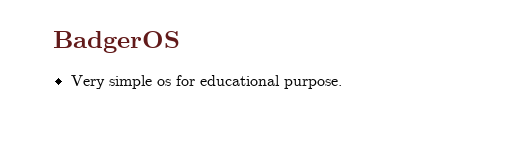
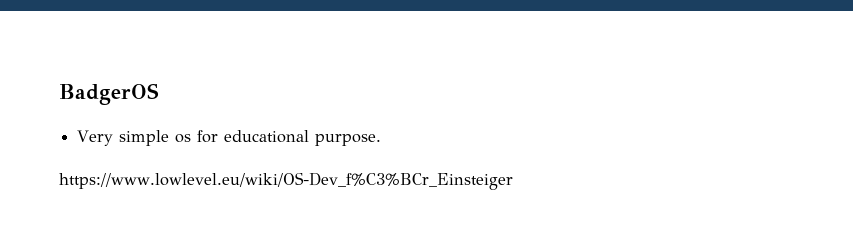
(342, 84) none -> [59,172,513,190] // https://www.lowlevel.eu/wiki/OS-Dev_f%C3%BCr_Einsteiger

